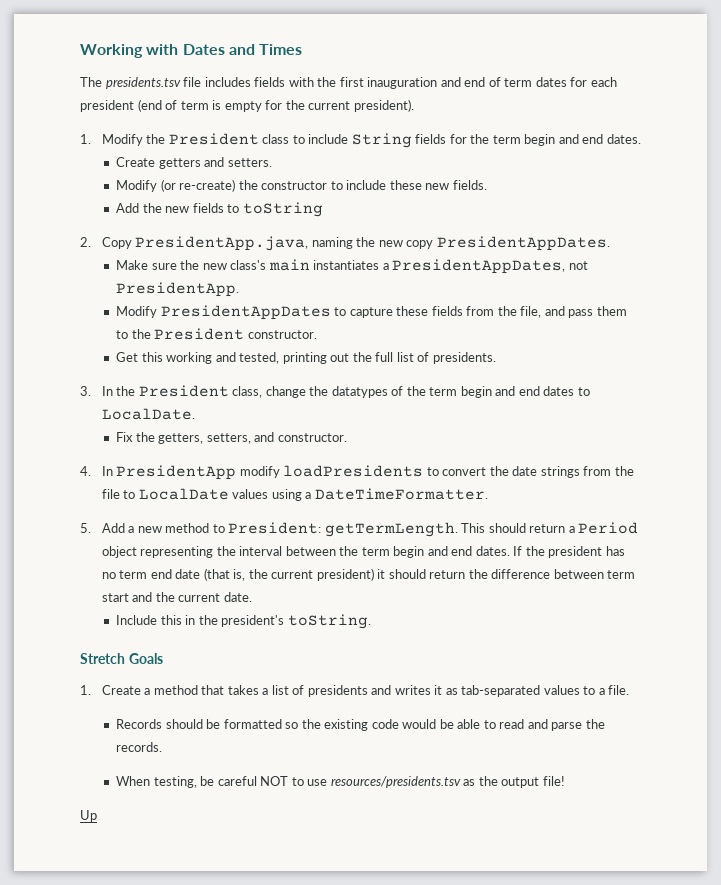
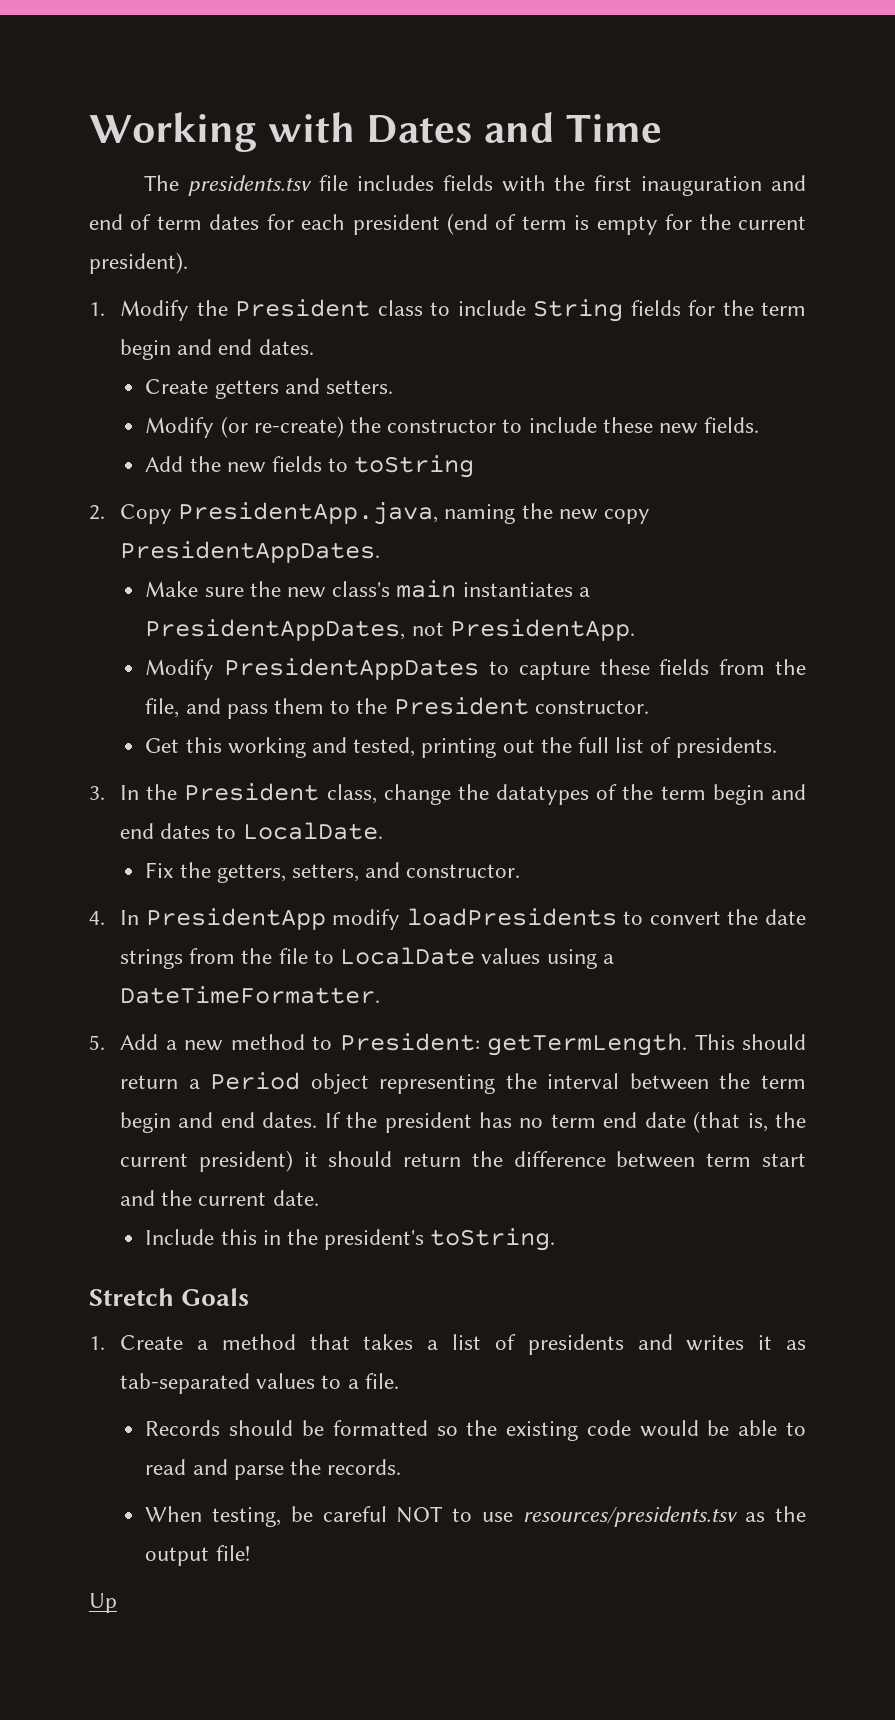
[259,44,303,55] Times -> [565,114,662,143] Time

